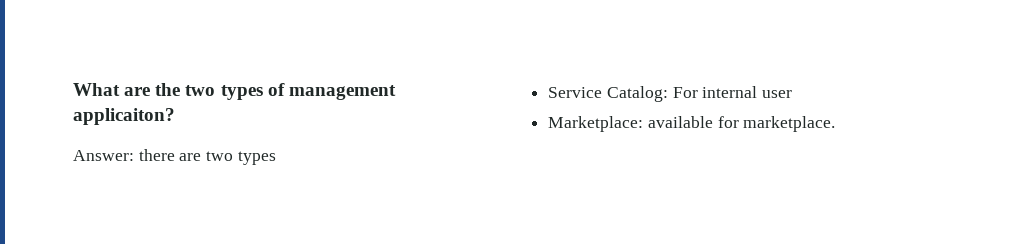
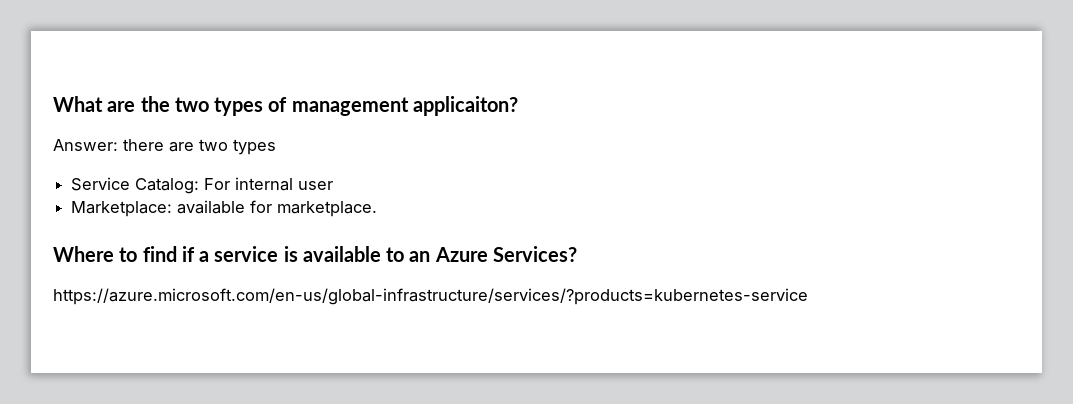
(836, 124) none -> [53,246,577,262] [53,288,808,305] // Where to find if a service is available to an Azure Services? // https://azure.microsoft.com/en-us/global-infrastructure/services/?products=kubernetes-service

